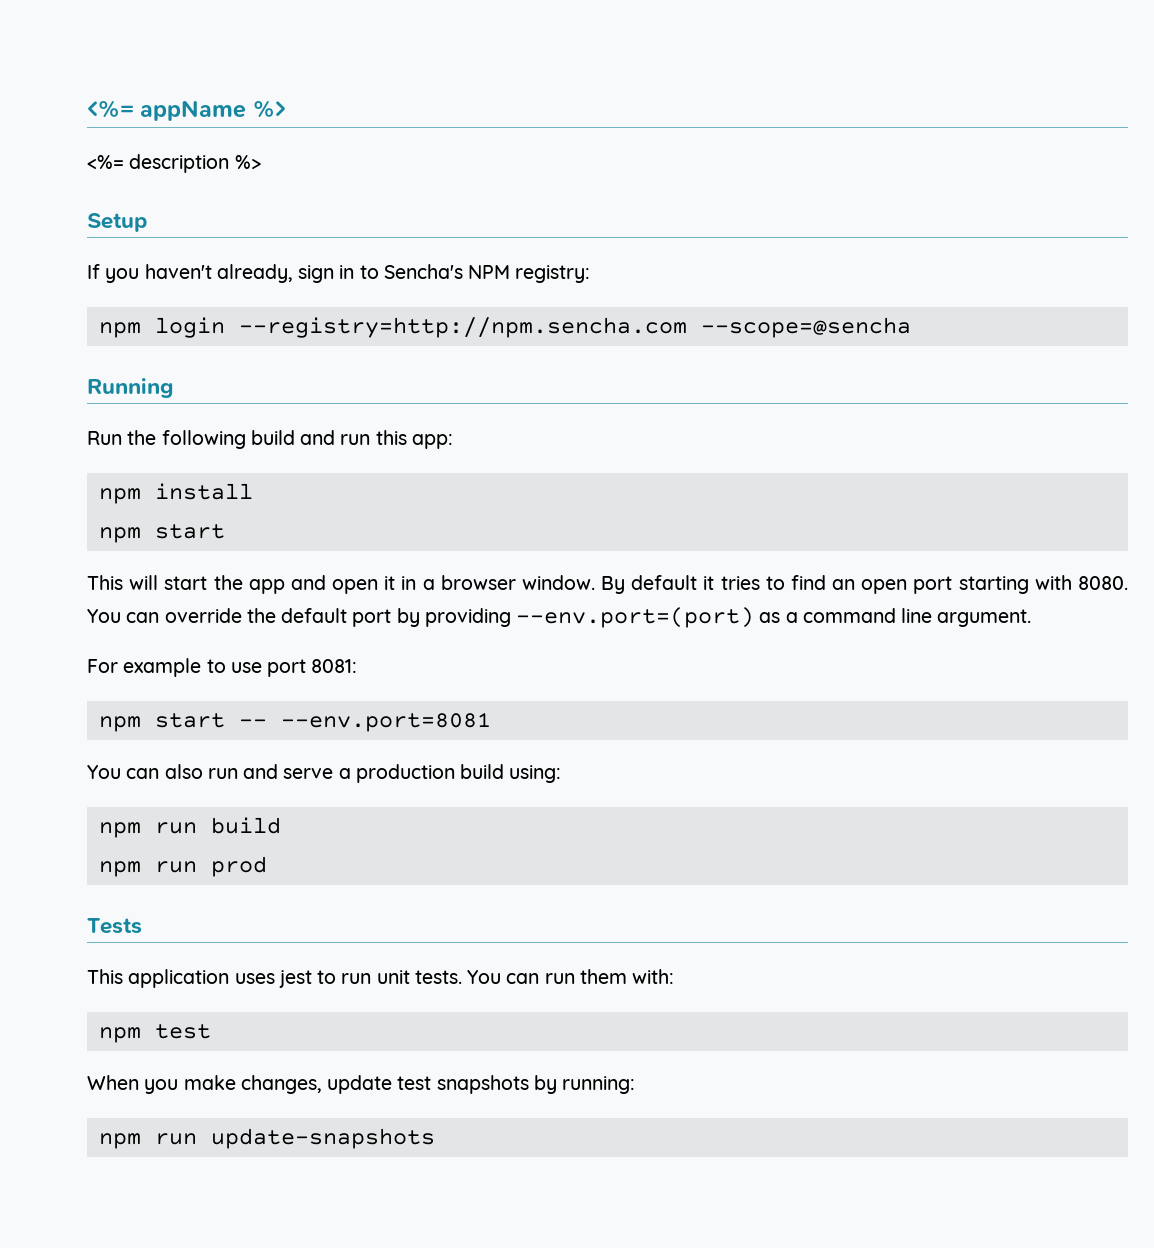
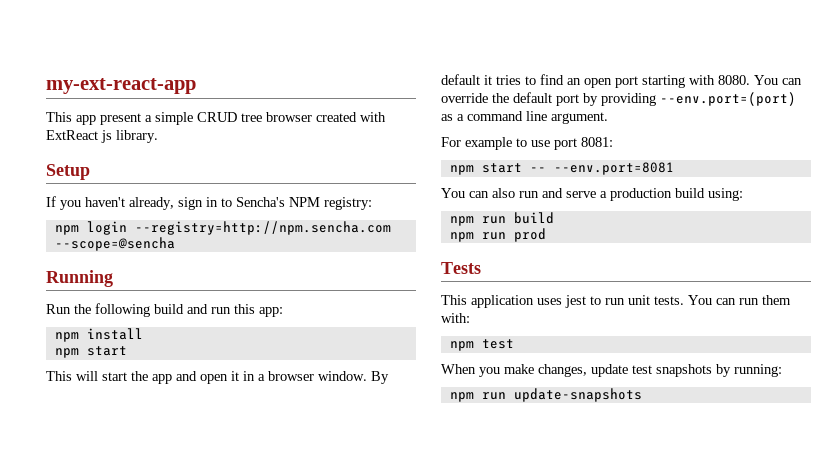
[87,100,286,121] [87,154,261,173] <%= appName %> // <%= description %> -> [46,78,196,94] [46,112,386,125] [46,130,158,143] my-ext-react-app // This app present a simple CRUD tree browser created with ExtReact js library.

